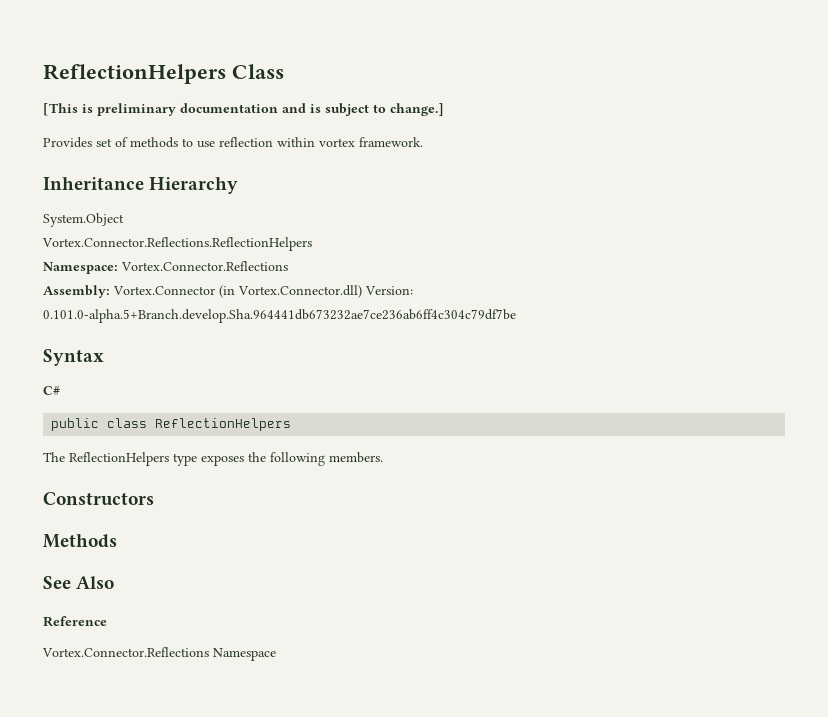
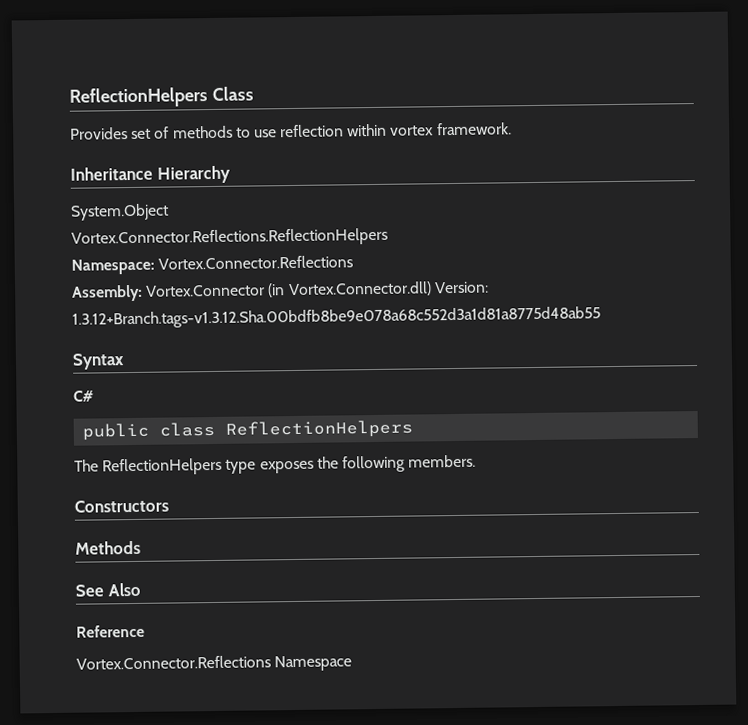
[43,103,444,116] // [This is preliminary documentation and is subject to change.] -> (254, 93) none
[43,309,516,323] 0.101.0-alpha.5+Branch.develop.Sha.964441db673232ae7ce236ab6ff4c304c79df7be -> [72,306,601,329] 1.3.12+Branch.tags-v1.3.12.Sha.00bdfb8be9e078a68c552d3a1d81a8775d48ab55

